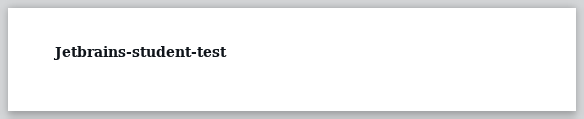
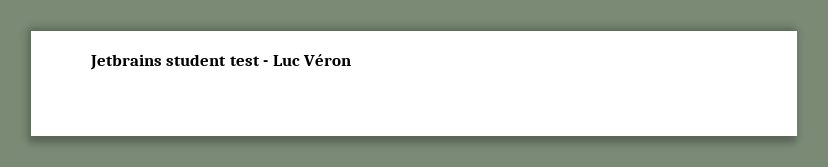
[53,46,227,60] Jetbrains-student-test -> [90,54,352,70] Jetbrains student test - Luc Véron

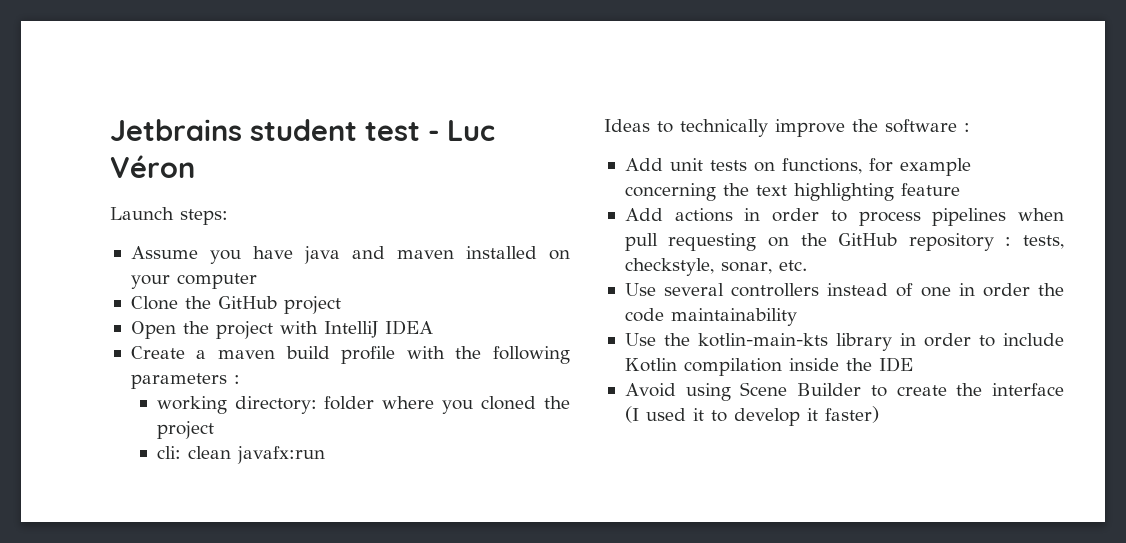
(352, 60) none -> [110,207,228,225] [130,246,570,264] [130,273,257,289] [130,296,341,314] [130,320,433,339] [130,346,570,364] [130,373,240,389] [156,396,570,414] [156,421,214,439] [156,446,325,464] [604,119,970,137] [624,158,971,176] [624,183,960,201] [624,208,1064,226] [624,233,1064,251] [624,258,807,276] [624,283,1064,297] [624,308,797,326] [624,333,1064,351] [624,357,913,376] [624,382,1064,401] [624,406,879,426] // Launch steps: // Assume you have java and maven installed on your computer // Clone the GitHub project // Open the project with IntelliJ IDEA // Create a maven build profile with the following parameters : // working directory: folder where you cloned the project // cli: clean javafx:run // Ideas to technically improve the software : // Add unit tests on functions, for example concerning the text highlighting feature // Add actions in order to process pipelines when pull requesting on the GitHub repository : tests, checkstyle, sonar, etc. // Use several controllers instead of one in order the code maintainability // Use the kotlin-main-kts library in order to include Kotlin compilation inside the IDE // Avoid using Scene Builder to create the interface (I used it to develop it faster)

